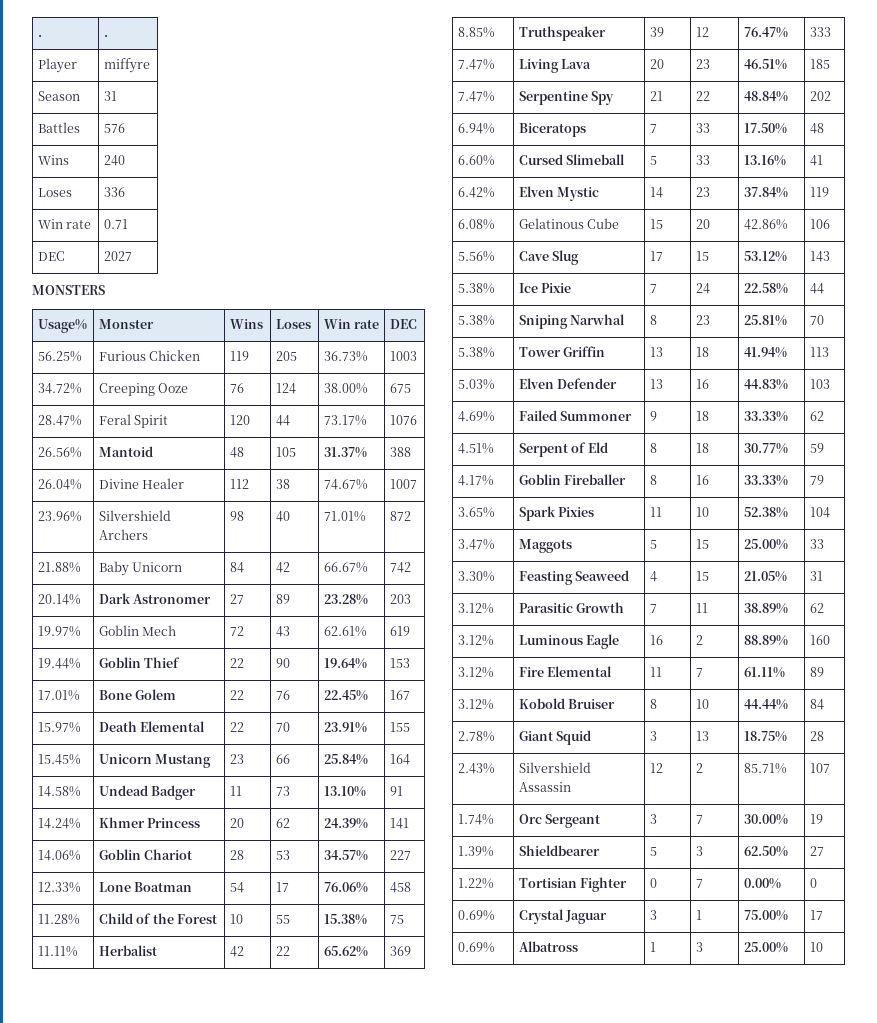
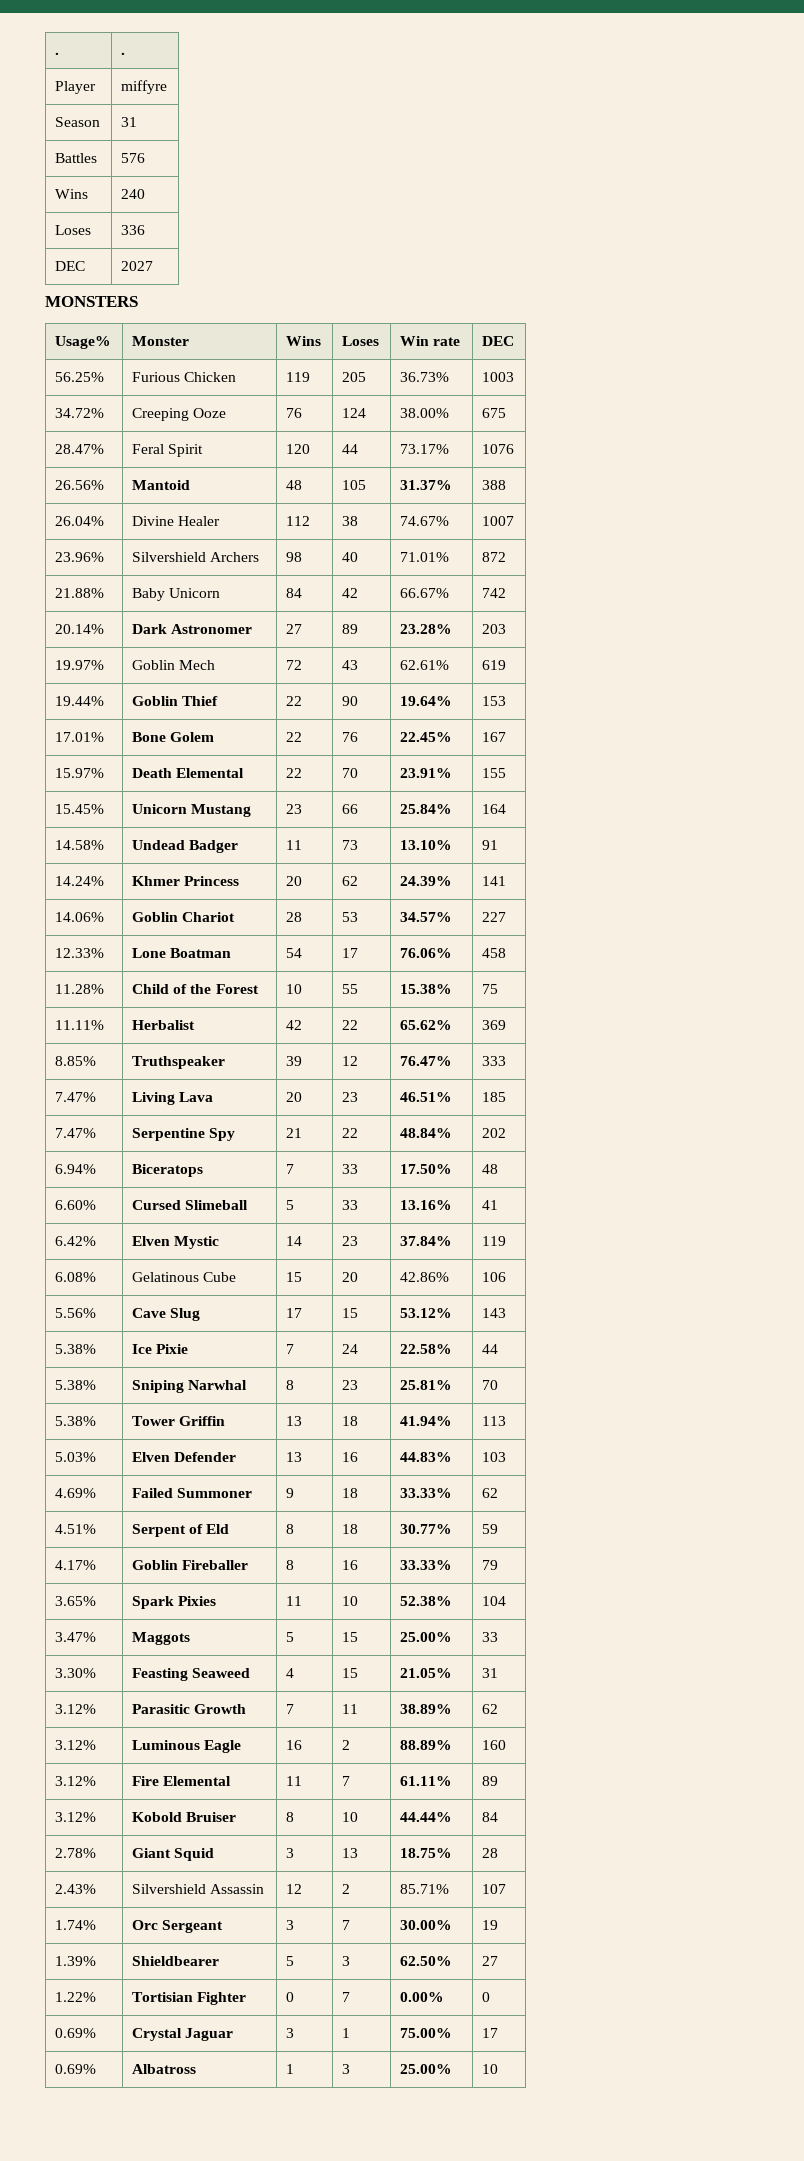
[37,219,92,229] [103,219,128,229] // Win rate | 0.71 -> (146, 230) none

